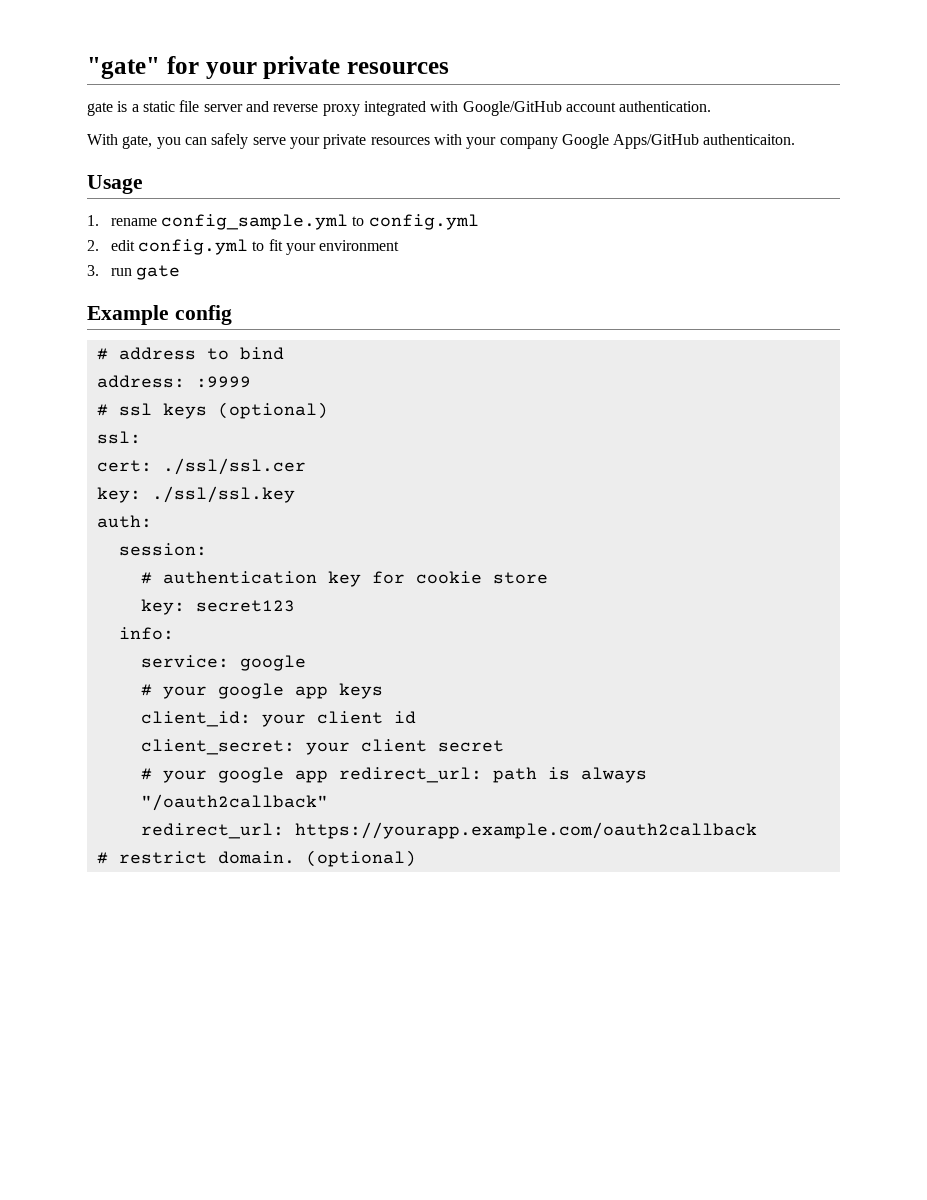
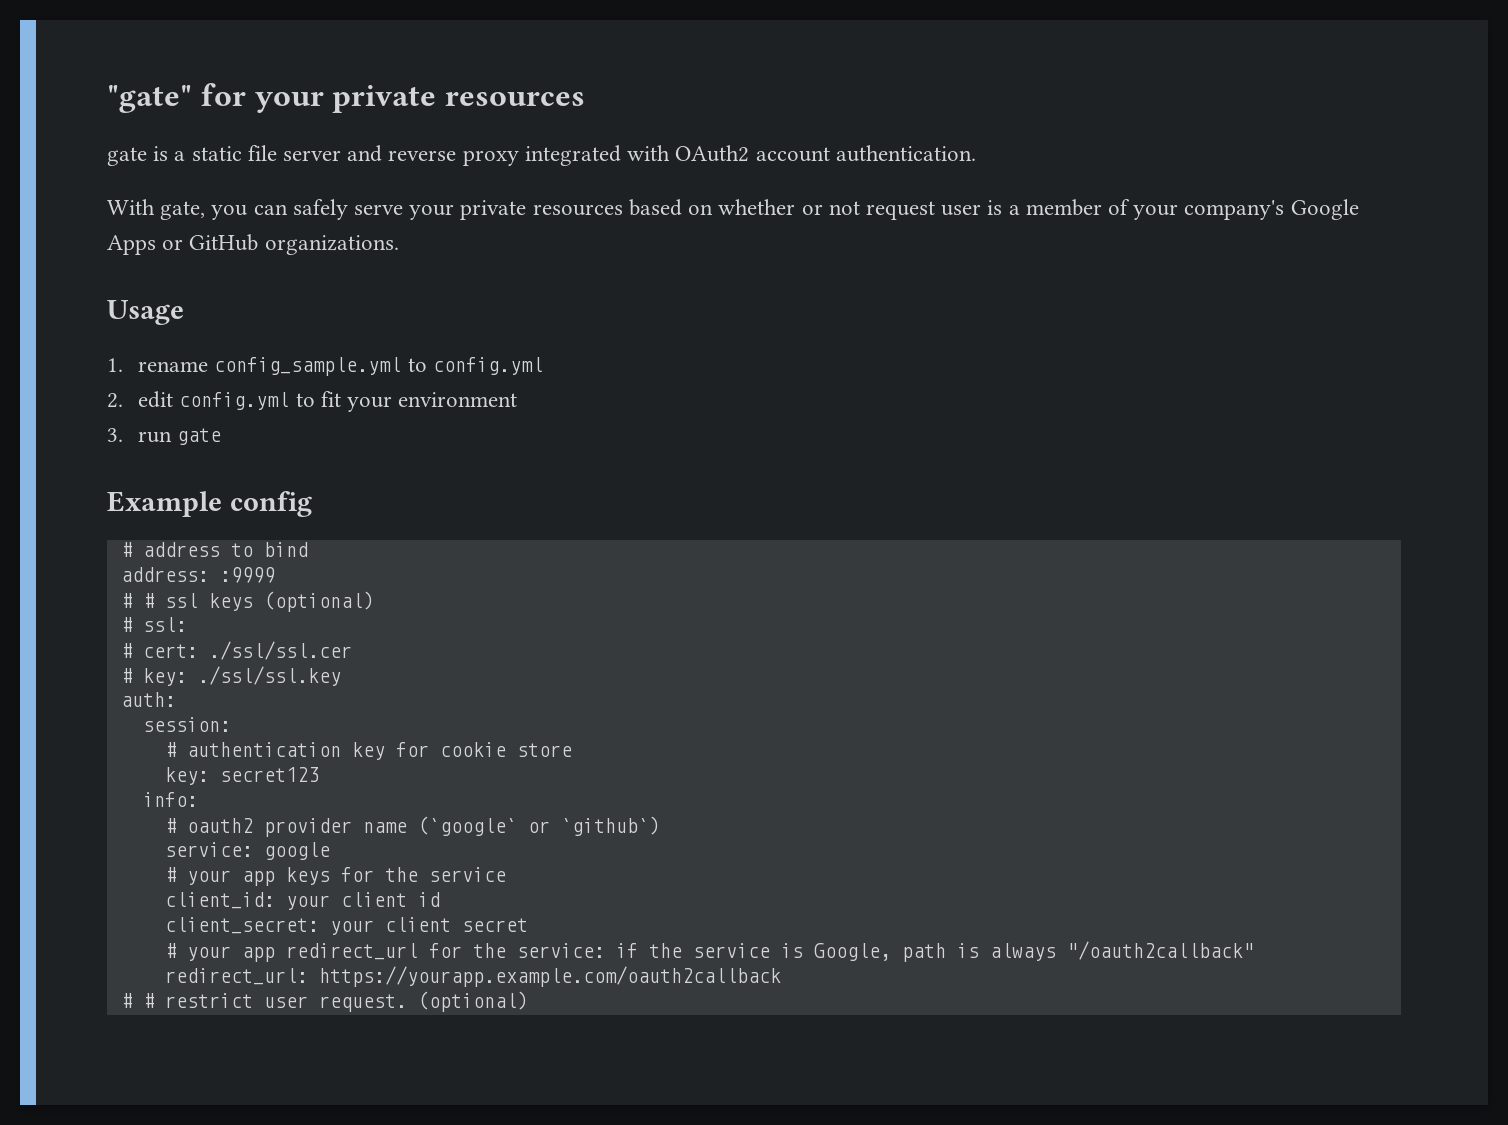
[462,101,562,116] Google/GitHub -> [675,145,750,162] OAuth2
[433,134,796,149] with your company Google Apps/GitHub authenticaiton. -> [628,199,1359,220] [107,234,399,255] based on whether or not request user is a member of your company's Google Apps or GitHub organizations.
(108, 410) none -> [142,593,154,608] #
(328, 410) none -> [120,617,132,632] #
(141, 437) none -> [120,643,132,658] #
(306, 466) none -> [120,668,132,683] #
(174, 633) none -> [164,816,660,837] // # oauth2 provider name (`google` or `github`)
[217,683,284,699] google -> (231, 877) none
(383, 691) none -> [340,867,506,882] for the service
[217,767,482,783] google app redirect_url: -> [241,943,891,962] app redirect_url for the service: if the service is Google,
[118,851,295,864] restrict domain. -> [142,993,407,1012] # restrict user request.

